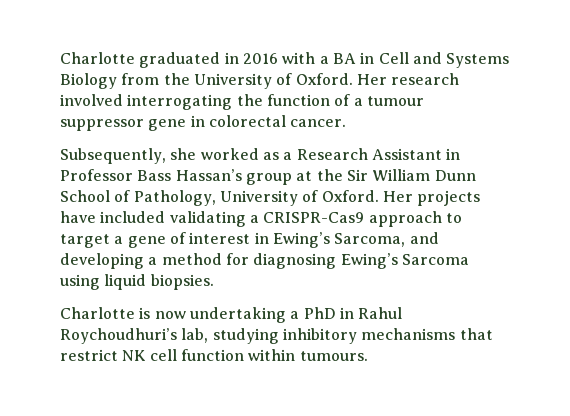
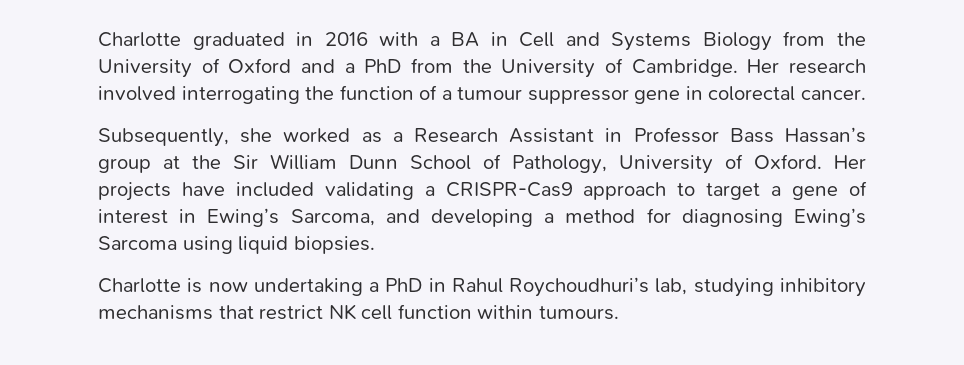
[295,73,353,85] Oxford. -> [228,58,738,78] Oxford and a PhD from the University of Cambridge.

